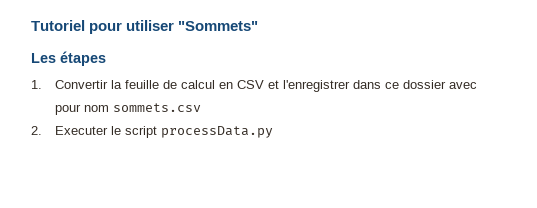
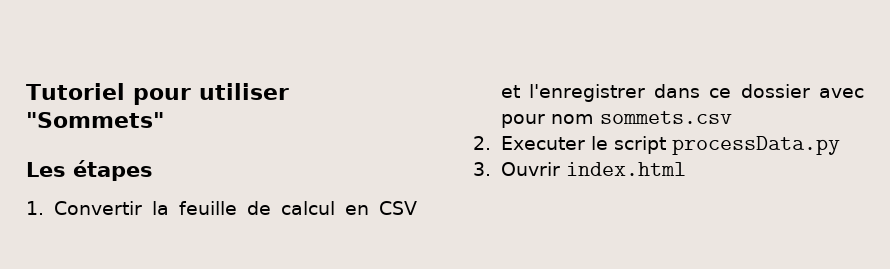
(274, 132) none -> [473,162,686,176] // 3. Ouvrir index.html

